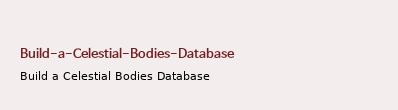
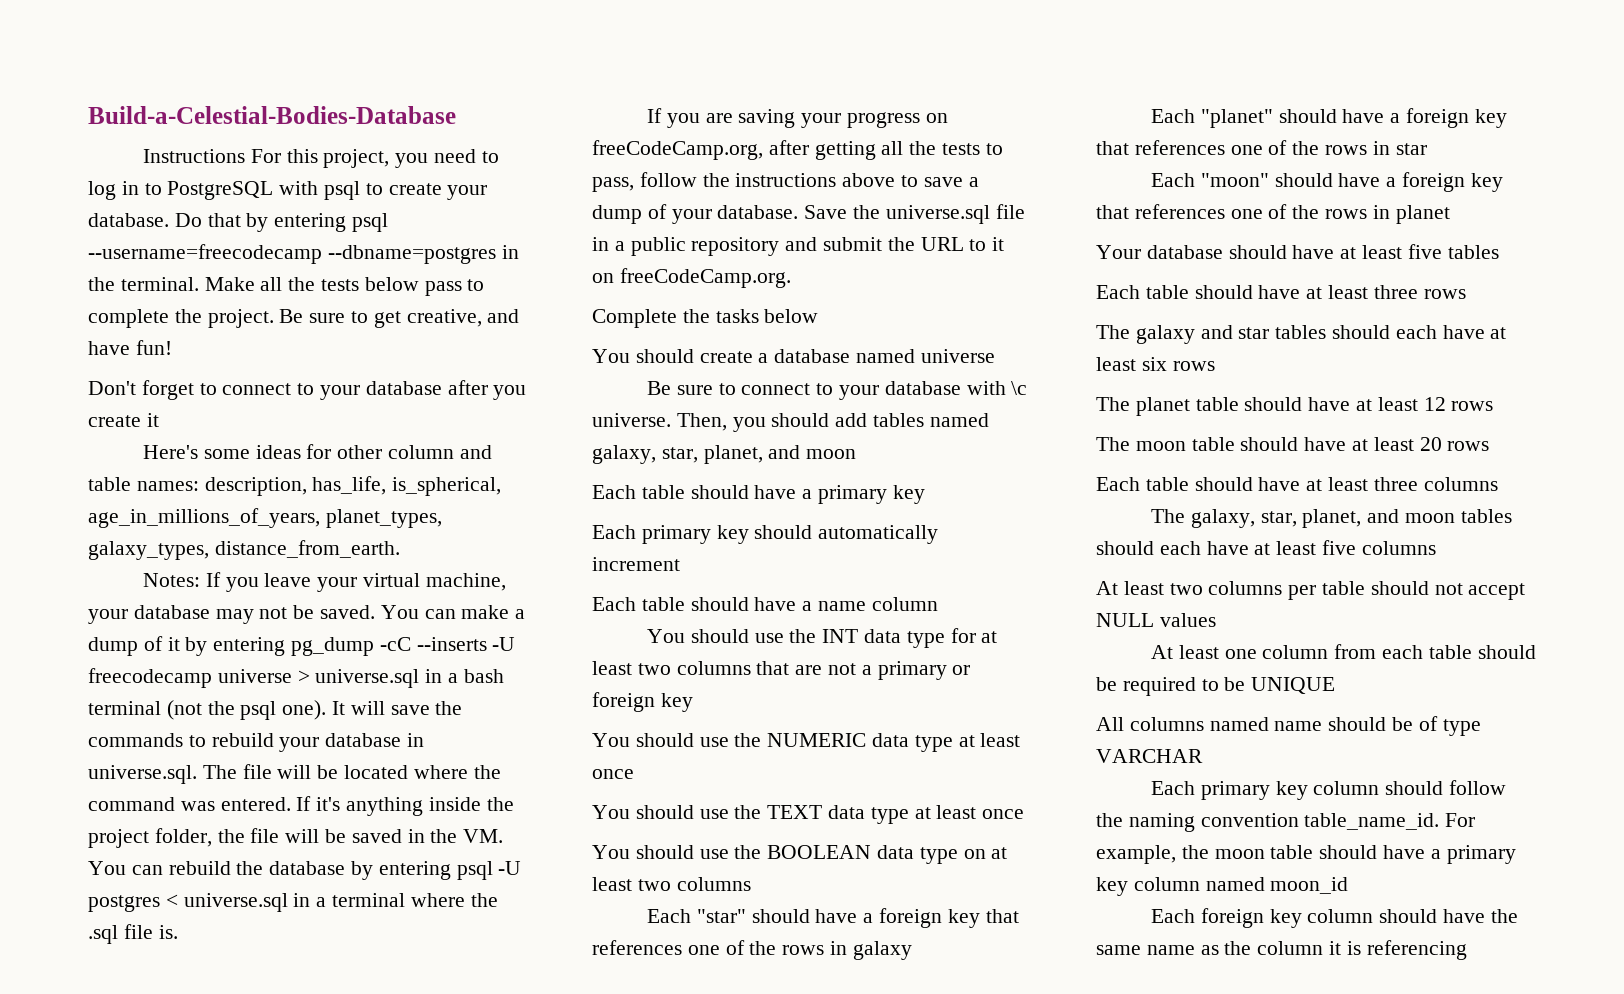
[20,71,210,80] Build a Celestial Bodies Database -> [142,149,499,168] [88,181,488,200] [88,213,389,232] [88,244,519,264] [88,277,485,296] [88,309,520,328] [88,340,172,355] [88,380,527,400] [88,413,159,427] [142,444,492,459] [88,476,502,496] [88,508,442,528] [88,540,400,560] [142,572,506,592] [88,605,526,624] [88,636,516,656] [88,668,504,688] [88,700,463,720] [88,733,425,752] [88,764,501,784] [88,796,514,816] [88,828,504,848] [88,861,522,880] [88,893,498,912] [88,924,178,944] [646,108,948,128] [592,140,1003,160] [592,172,979,192] [592,204,1025,224] [592,237,1005,256] [592,268,791,288] [592,309,819,328] [592,349,995,363] [646,381,1028,400] [592,413,989,432] [592,445,857,464] [592,485,925,504] [592,525,939,544] [592,557,680,571] [592,597,938,611] [646,628,998,648] [592,661,971,680] [592,692,693,712] [592,733,1021,752] [592,769,634,779] [592,805,1025,824] [592,845,1008,864] [592,877,751,891] [646,908,1019,928] [592,940,912,960] [1150,108,1507,128] [1096,140,1427,155] [1150,172,1503,192] [1096,204,1450,224] [1096,244,1499,259] [1096,285,1466,299] [1096,325,1507,344] [1096,357,1215,371] [1096,397,1494,416] [1096,437,1490,451] [1096,477,1498,491] [1150,509,1512,528] [1096,540,1436,555] [1096,581,1526,600] [1096,613,1216,627] [1150,644,1536,659] [1096,677,1336,696] [1096,716,1481,736] [1096,749,1203,763] [1150,780,1506,800] [1096,813,1476,832] [1096,845,1516,864] [1096,877,1349,896] [1150,908,1518,928] [1096,940,1467,960] Instructions For this project, you need to log in to PostgreSQL with psql to create your database. Do that by entering psql --username=freecodecamp --dbname=postgres in the terminal. Make all the tests below pass to complete the project. Be sure to get creative, and have fun! // Don't forget to connect to your database after you create it // Here's some ideas for other column and table names: description, has_life, is_spherical, age_in_millions_of_years, planet_types, galaxy_types, distance_from_earth. // Notes: If you leave your virtual machine, your database may not be saved. You can make a dump of it by entering pg_dump -cC --inserts -U freecodecamp universe > universe.sql in a bash terminal (not the psql one). It will save the commands to rebuild your database in universe.sql. The file will be located where the command was entered. If it's anything inside the project folder, the file will be saved in the VM. You can rebuild the database by entering psql -U postgres < universe.sql in a terminal where the .sql file is. // If you are saving your progress on freeCodeCamp.org, after getting all the tests to pass, follow the instructions above to save a dump of your database. Save the universe.sql file in a public repository and submit the URL to it on freeCodeCamp.org. // Complete the tasks below // You should create a database named universe // Be sure to connect to your database with \c universe. Then, you should add tables named galaxy, star, planet, and moon // Each table should have a primary key // Each primary key should automatically increment // Each table should have a name column // You should use the INT data type for at least two columns that are not a primary or foreign key // You should use the NUMERIC data type at least once // You should use the TEXT data type at least once // You should use the BOOLEAN data type on at least two columns // Each "star" should have a foreign key that references one of the rows in galaxy // Each "planet" should have a foreign key that references one of the rows in star // Each "moon" should have a foreign key that references one of the rows in planet // Your database should have at least five tables // Each table should have at least three rows // The galaxy and star tables should each have at least six rows // The planet table should have at least 12 rows // The moon table should have at least 20 rows // Each table should have at least three columns // The galaxy, star, planet, and moon tables should each have at least five columns // At least two columns per table should not accept NULL values // At least one column from each table should be required to be UNIQUE // All columns named name should be of type VARCHAR // Each primary key column should follow the naming convention table_name_id. For example, the moon table should have a primary key column named moon_id // Each foreign key column should have the same name as the column it is referencing

